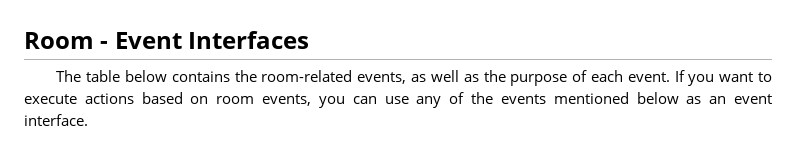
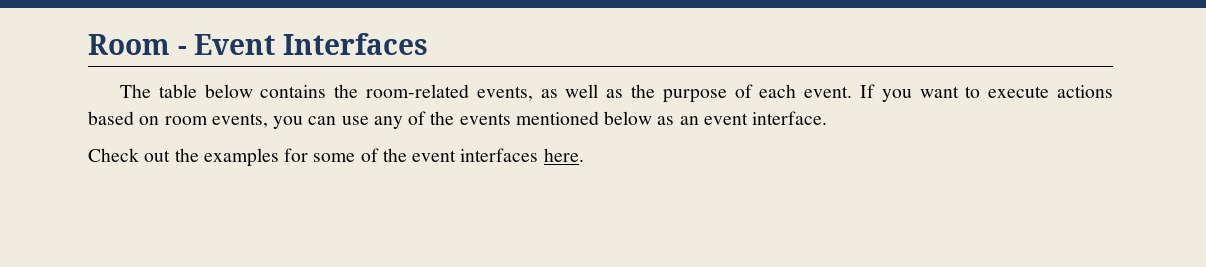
(88, 120) none -> [88,148,584,167] // Check out the examples for some of the event interfaces here.

